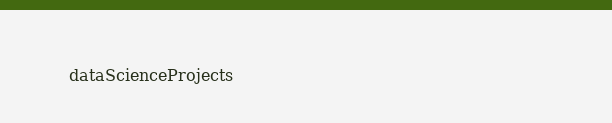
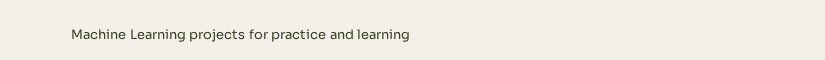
[69,68,233,84] dataScienceProjects -> [71,29,411,42] Machine Learning projects for practice and learning

